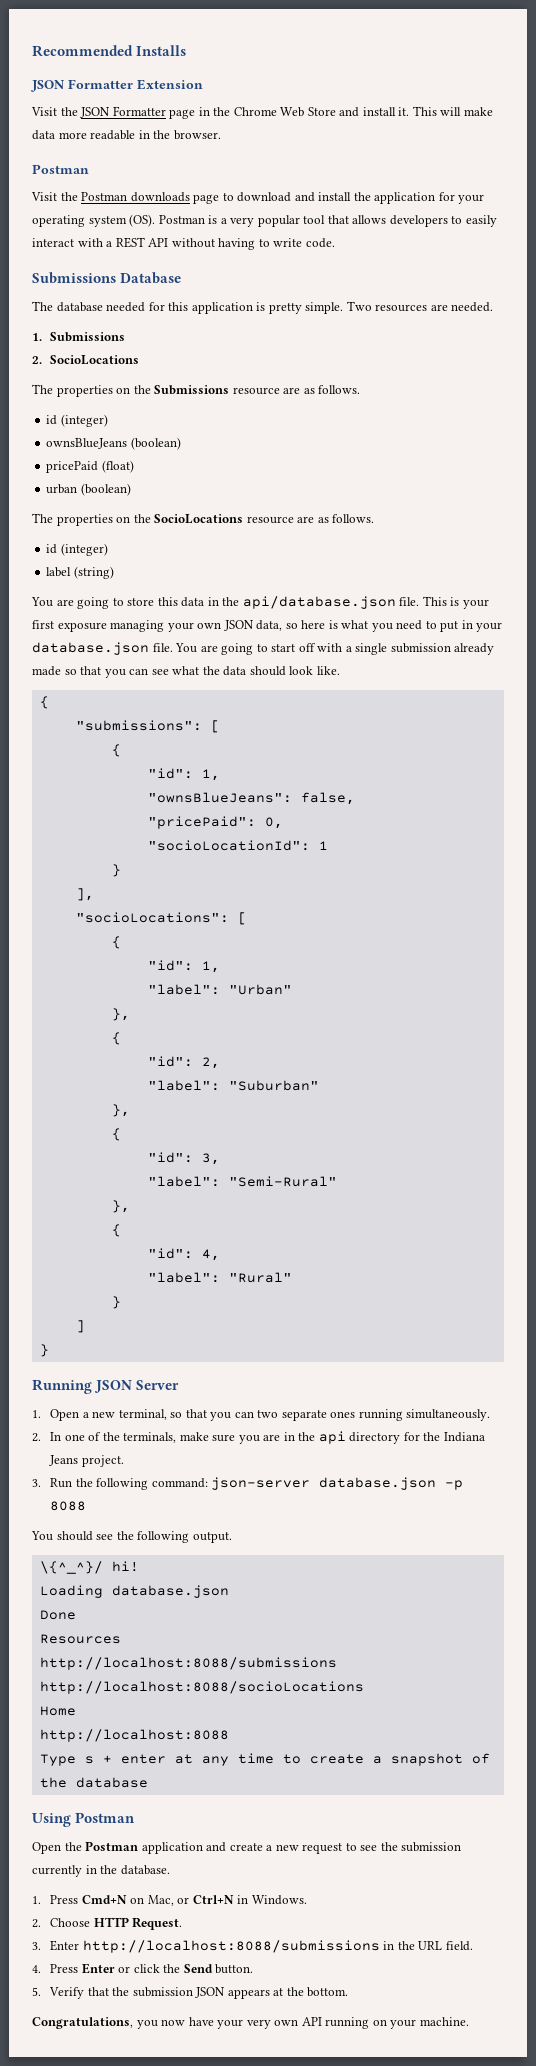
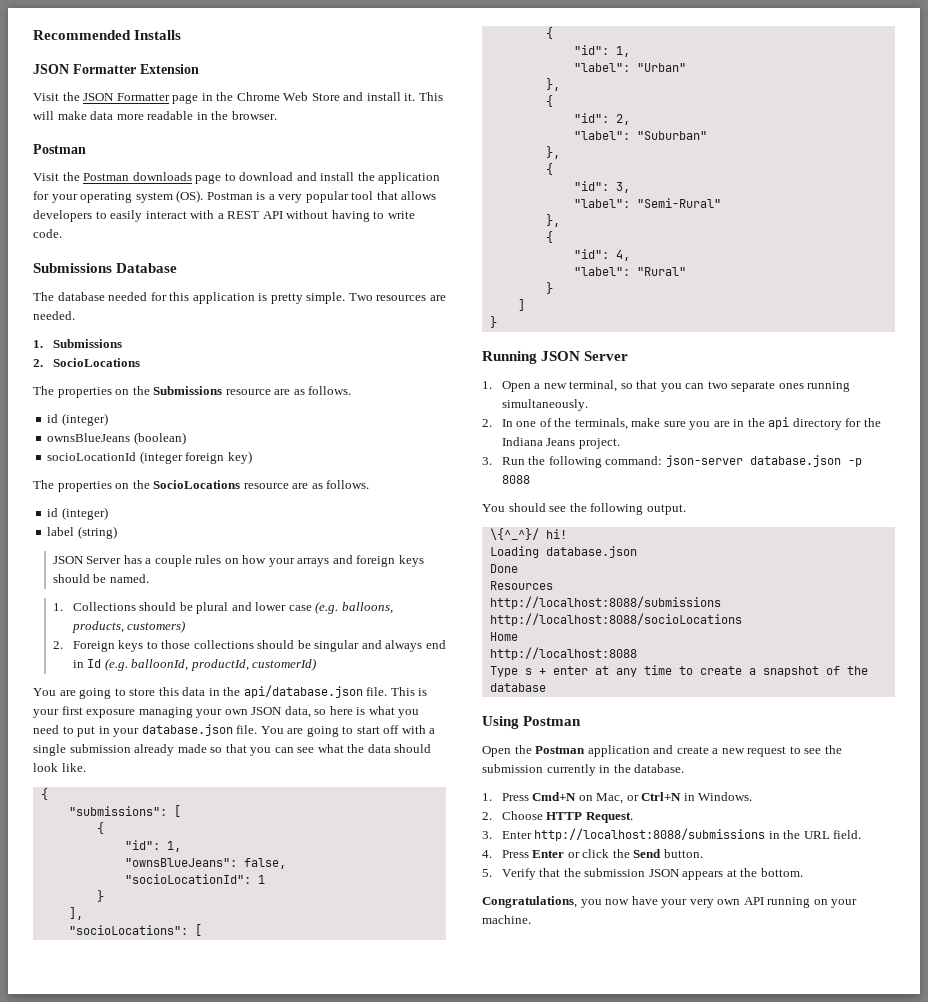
[46,460,134,473] [46,483,131,496] pricePaid (float) // urban (boolean) -> [47,451,252,464] socioLocationId (integer foreign key)
(114, 572) none -> [52,555,424,567] [52,574,149,583] [52,601,393,614] [71,620,186,633] [52,640,446,652] [72,658,317,671] // JSON Server has a couple rules on how your arrays and foreign keys should be named. // 1. Collections should be plural and lower case (e.g. balloons, products, customers) // 2. Foreign keys to those collections should be singular and always end in Id (e.g. balloonId, productId, customerId)
[147,816,283,829] // "pricePaid": 0, -> (286, 863) none

